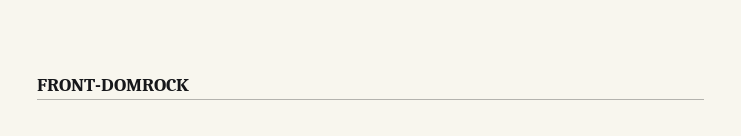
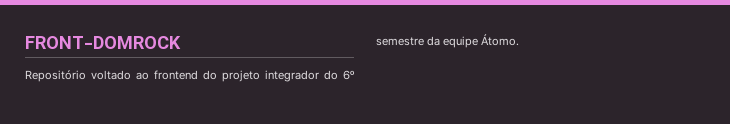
(189, 85) none -> [25,70,355,82] [376,34,520,48] // Repositório voltado ao frontend do projeto integrador do 6º semestre da equipe Átomo.

